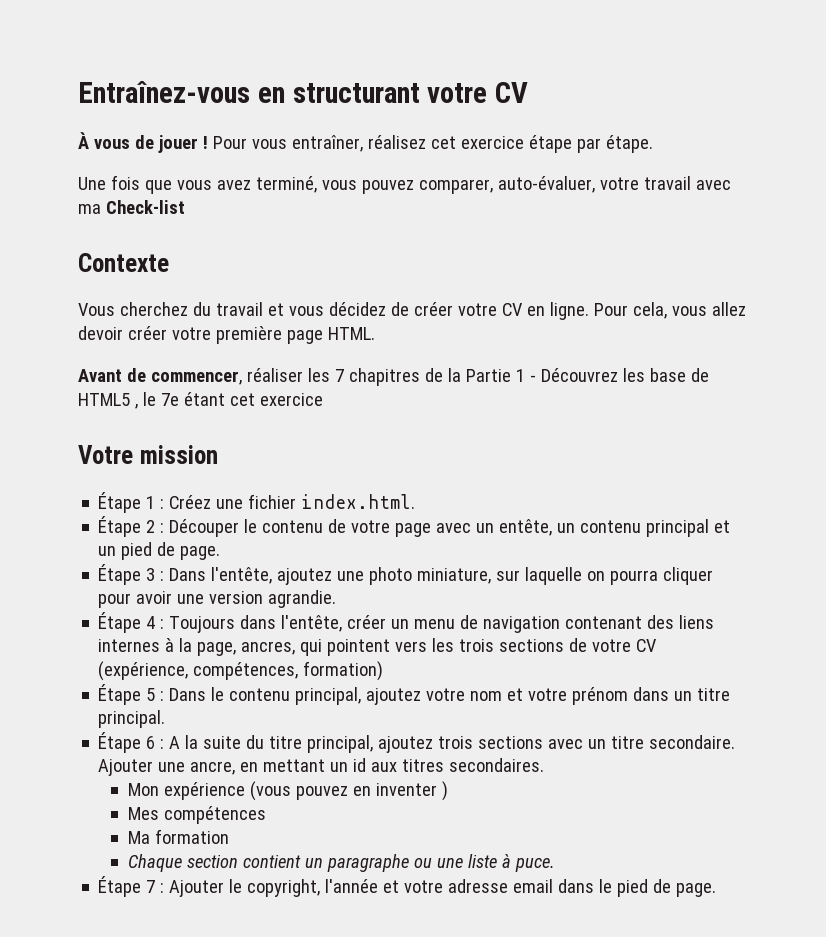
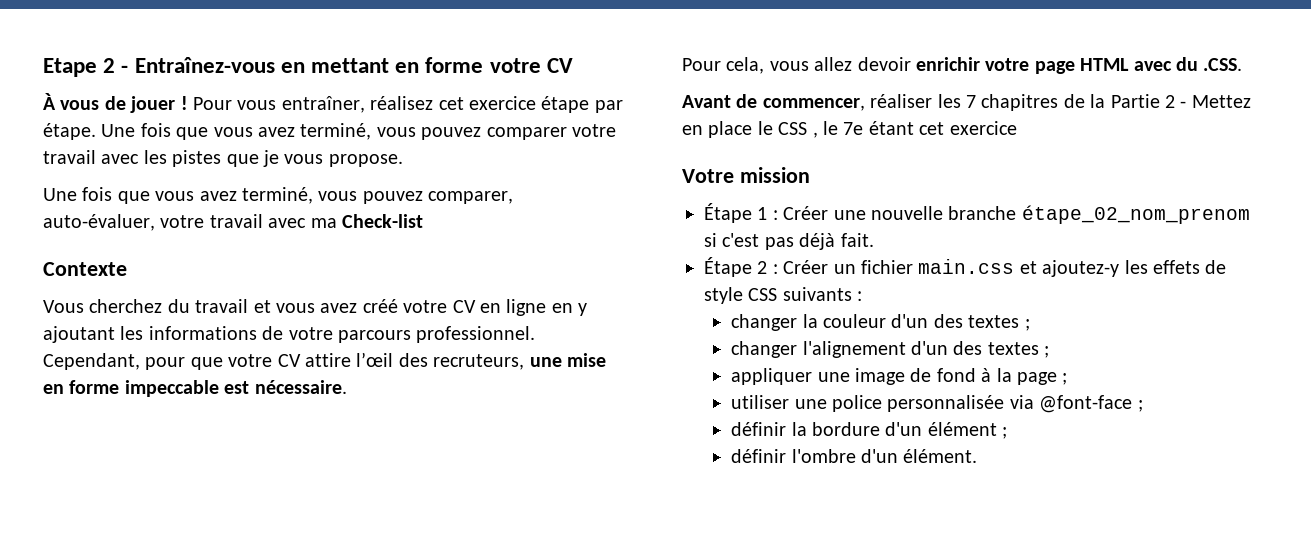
[78,81,420,103] Entraînez-vous en structurant -> [43,57,484,77] Etape 2 - Entraînez-vous en mettant en forme
(653, 144) none -> [101,123,616,140] [43,150,403,167] Une fois que vous avez terminé, vous pouvez comparer votre travail avec les pistes que je vous propose.
[328,302,589,320] décidez de créer votre CV en ligne. -> [320,299,588,316] [43,326,536,343] [43,352,606,370] [43,380,347,397] avez créé votre CV en ligne en y ajoutant les informations de votre parcours professionnel. Cependant, pour que votre CV attire l’œil des recruteurs, une mise en forme impeccable est nécessaire. //
[127,326,375,344] créer votre première page HTML. -> [916,57,1243,74] enrichir votre page HTML avec du .CSS.
[515,368,709,382] [78,393,130,406] 1 - Découvrez les base de HTML5 -> [1165,95,1251,108] [682,121,808,138] 2 - Mettez en place le CSS
[169,494,416,509] [98,516,731,537] [98,542,221,560] [98,564,714,585] [98,590,337,608] [98,612,715,633] [98,638,657,656] [98,661,384,681] [98,684,731,705] [98,710,166,728] [98,732,736,753] [98,758,545,776] [127,781,448,801] [127,806,266,824] [127,829,229,844] [127,854,555,872] [98,876,717,897] Créez une fichier index.html. // Étape 2 : Découper le contenu de votre page avec un entête, un contenu principal et un pied de page. // Étape 3 : Dans l'entête, ajoutez une photo miniature, sur laquelle on pourra cliquer pour avoir une version agrandie. // Étape 4 : Toujours dans l'entête, créer un menu de navigation contenant des liens internes à la page, ancres, qui pointent vers les trois sections de votre CV (expérience, compétences, formation) // Étape 5 : Dans le contenu principal, ajoutez votre nom et votre prénom dans un titre principal. // Étape 6 : A la suite du titre principal, ajoutez trois sections avec un titre secondaire. Ajouter une ancre, en mettant un id aux titres secondaires. // Mon expérience (vous pouvez en inventer ) // Mes compétences // Ma formation // Chaque section contient un paragraphe ou une liste à puce. // Étape 7 : Ajouter le copyright, l'année et votre adresse email dans le pied de page. -> [783,205,1250,224] [704,233,874,250] [704,257,1227,277] [704,287,863,304] [731,314,1030,331] [731,341,1050,358] [731,368,1068,385] [731,395,1143,413] [731,422,1008,439] [731,449,978,463] Créer une nouvelle branche étape_02_nom_prenom si c'est pas déjà fait. // Étape 2 : Créer un fichier main.css et ajoutez-y les effets de style CSS suivants : // changer la couleur d'un des textes ; // changer l'alignement d'un des textes ; // appliquer une image de fond à la page ; // utiliser une police personnalisée via @font-face ; // définir la bordure d'un élément ; // définir l'ombre d'un élément.

